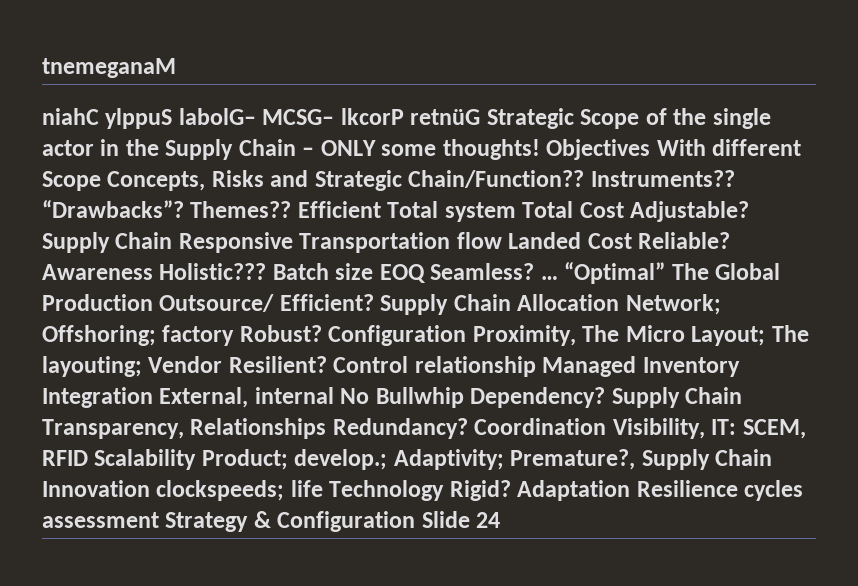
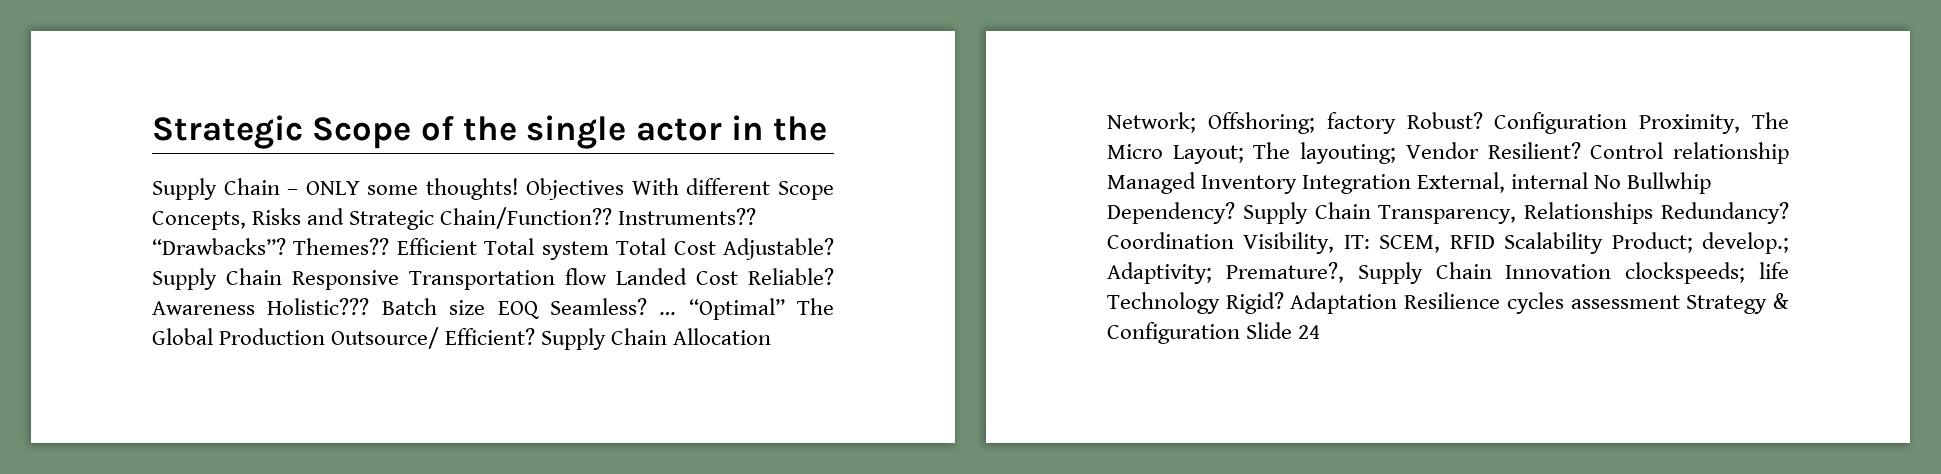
[42,58,176,78] [42,108,481,129] tnemeganaM // niahC ylppuS labolG– MCSG– lkcorP retnüG -> (152, 132) none
(159, 147) none -> (828, 128) //

